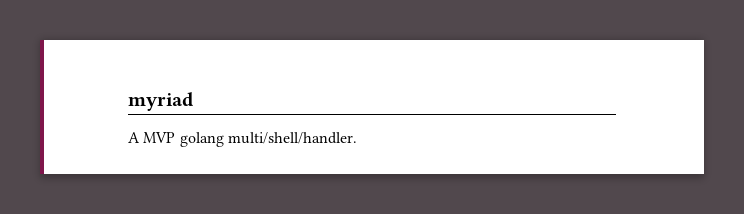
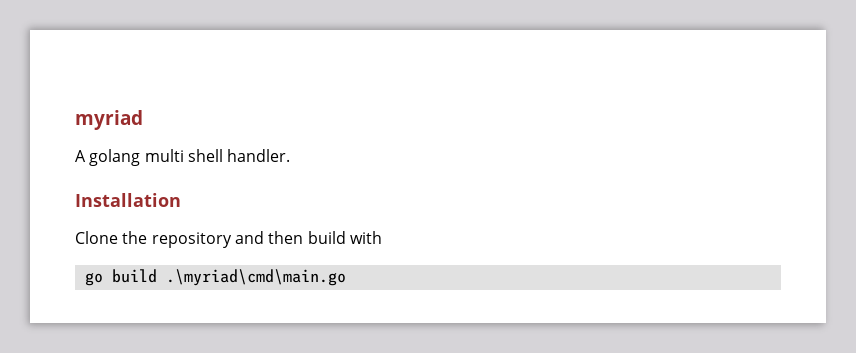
[143,132,357,147] MVP golang multi/shell/handler. -> [89,149,291,166] [75,193,181,207] [75,231,382,248] [84,269,346,286] golang multi shell handler. // Installation // Clone the repository and then build with // go build .\myriad\cmd\main.go

